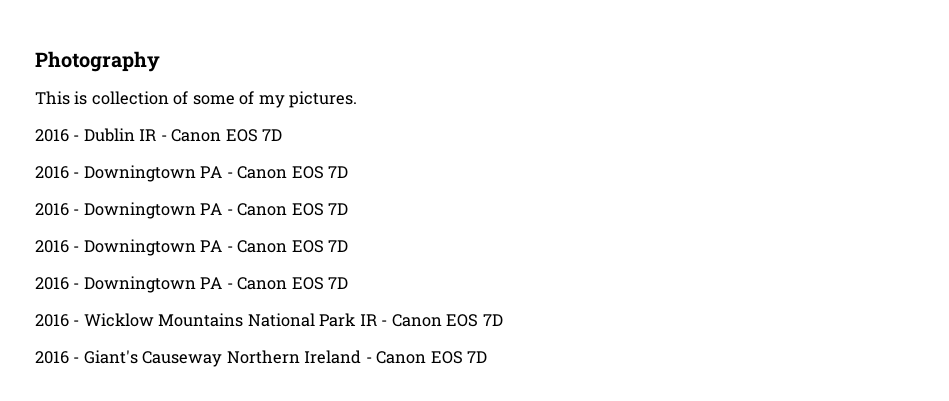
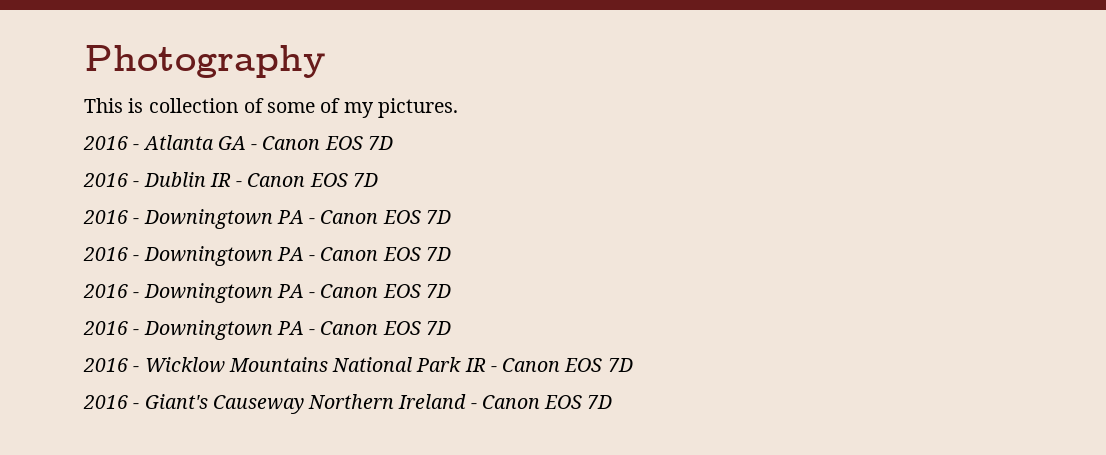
(358, 99) none -> [83,135,393,150] // 2016 - Atlanta GA - Canon EOS 7D

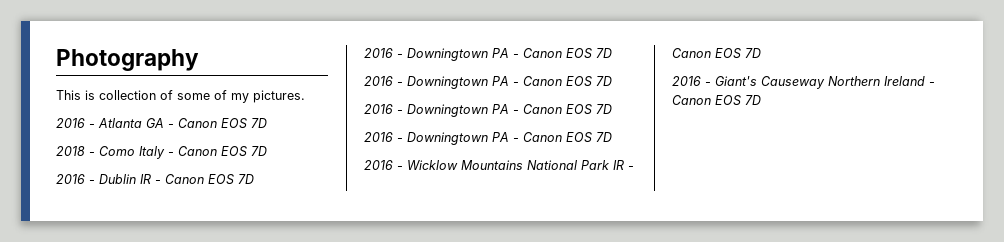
(393, 143) none -> [56,146,267,159] // 2018 - Como Italy - Canon EOS 7D

